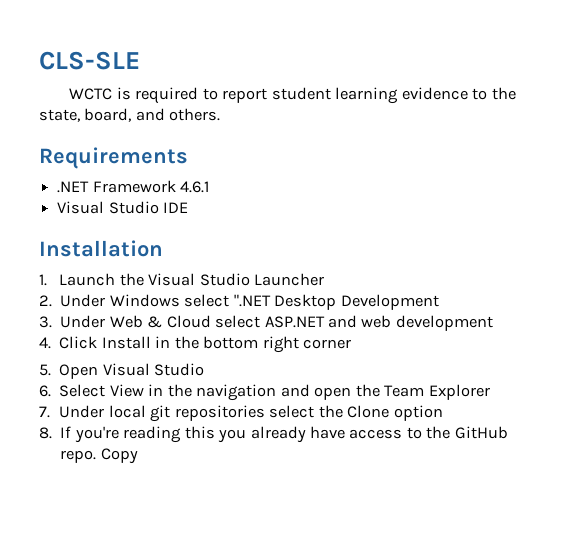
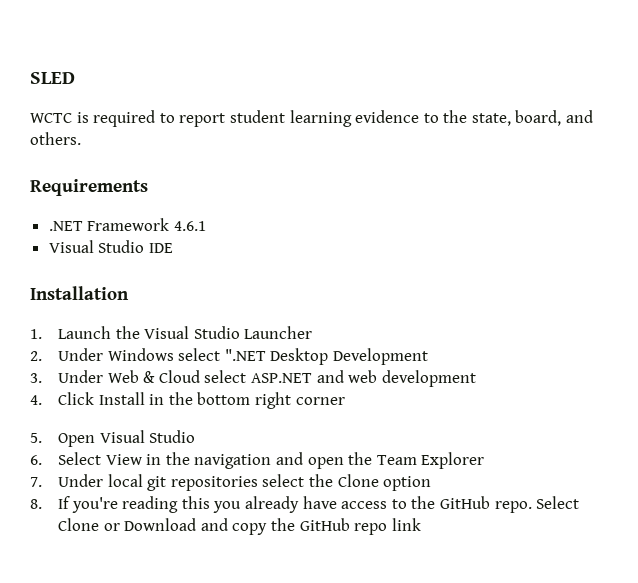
[39,51,140,70] CLS-SLE -> [30,72,75,84] SLED
[100,448,138,464] Copy -> [536,496,580,509] [58,518,421,535] Select Clone or Download and copy the GitHub repo link

